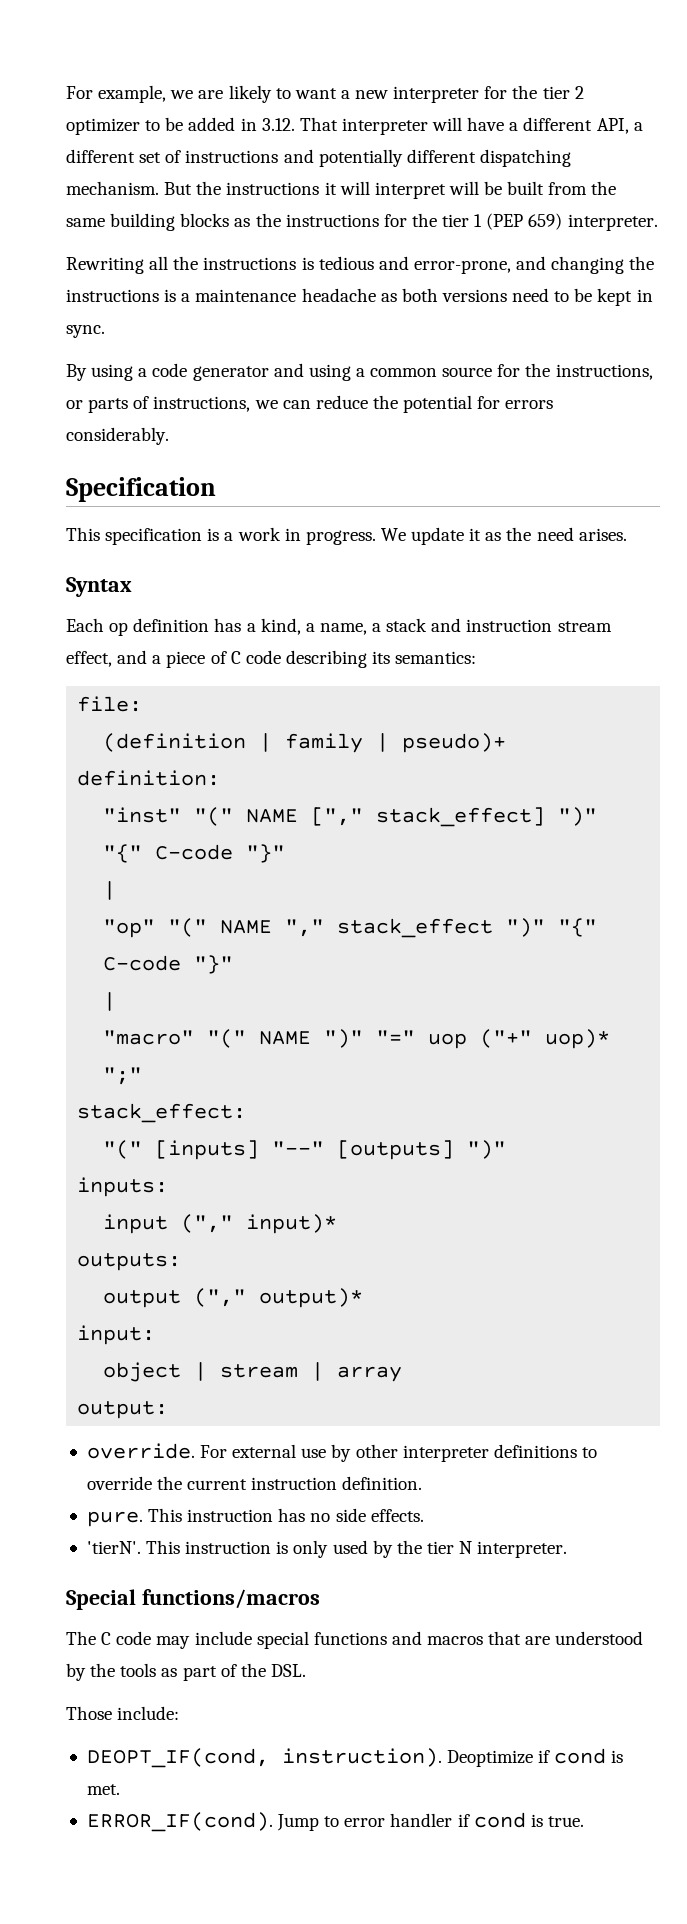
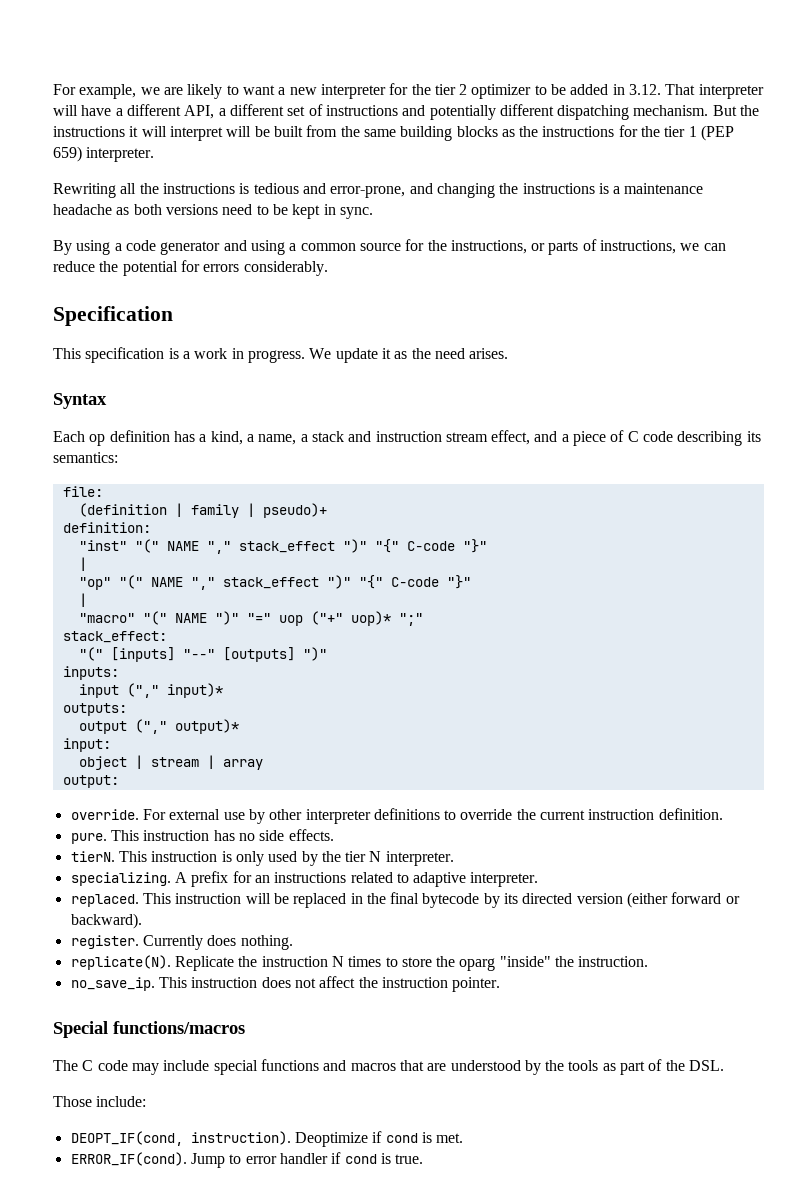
[311,807,546,827] ["," stack_effect] -> [206,541,335,554] "," stack_effect
[86,1541,141,1554] 'tierN'. -> [70,851,115,862] tierN.
(568, 1549) none -> [70,871,539,887] [70,892,740,908] [70,913,142,929] [70,935,293,950] [70,955,649,971] [70,976,501,992] // specializing. A prefix for an instructions related to adaptive interpreter. // replaced. This instruction will be replaced in the final bytecode by its directed version (either forward or backward). // register. Currently does nothing. // replicate(N). Replicate the instruction N times to store the oparg "inside" the instruction. // no_save_ip. This instruction does not affect the instruction pointer.

